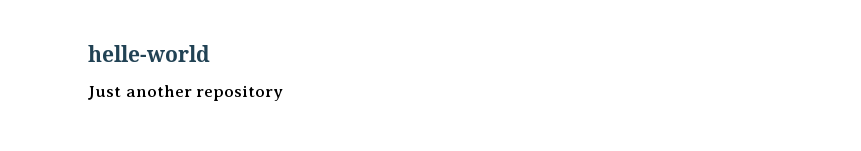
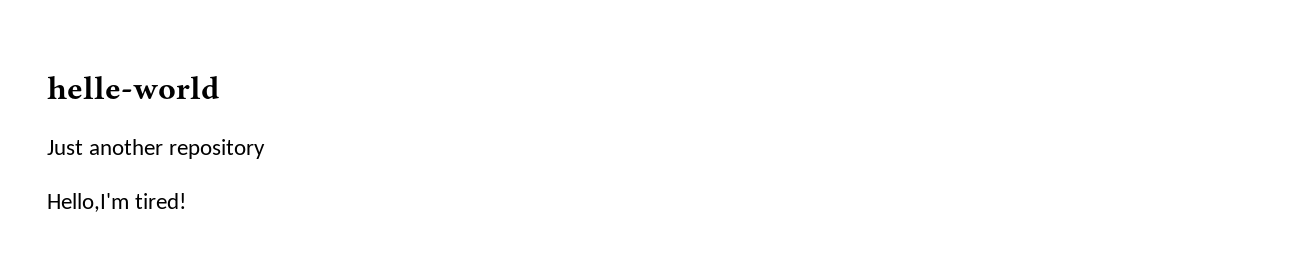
(284, 93) none -> [47,193,187,212] // Hello,I'm tired!

